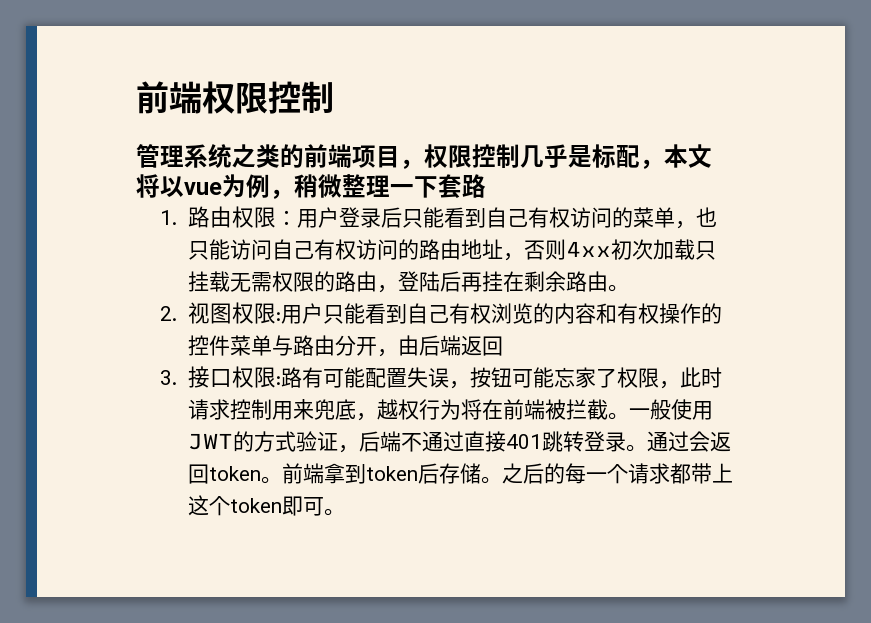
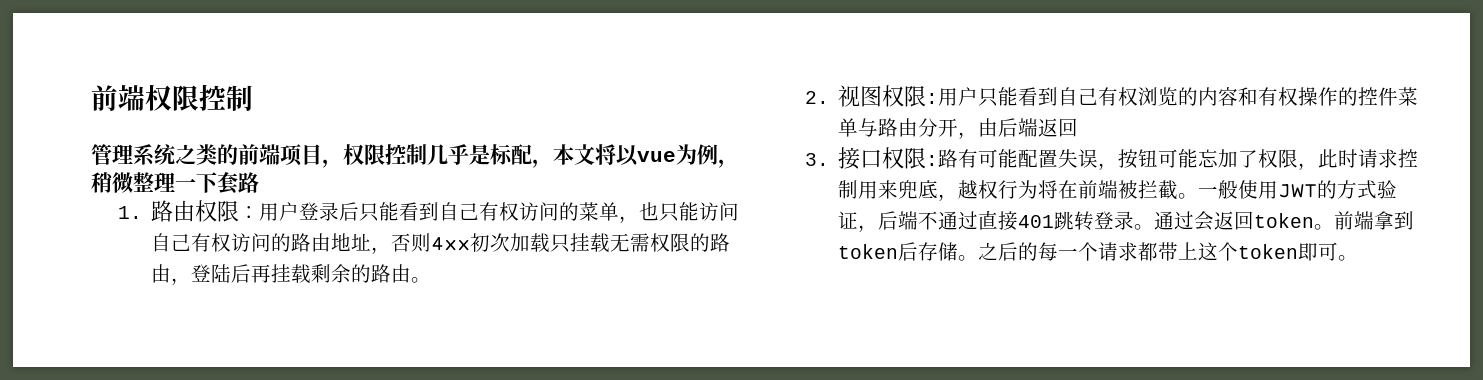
[502,271,566,292] 在剩余 -> [291,264,372,284] 载剩余的
[574,367,596,388] 家 -> [1218,149,1239,168] 加

